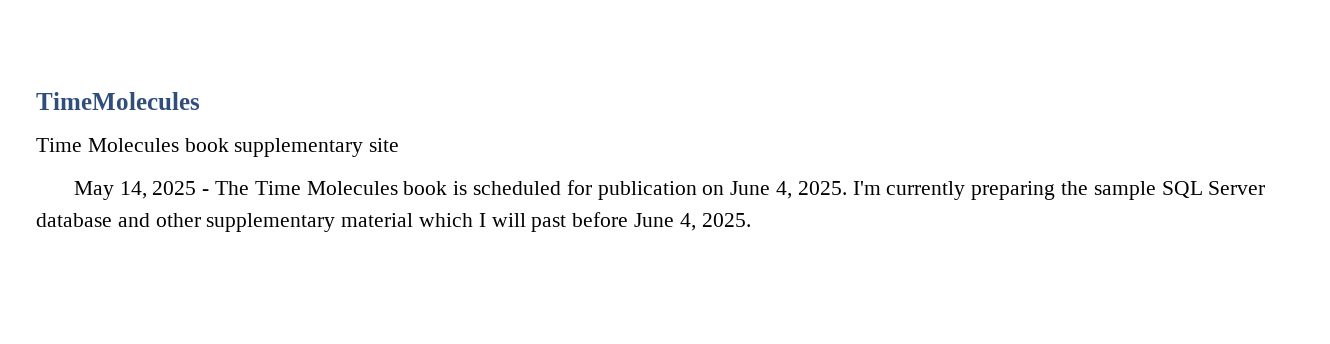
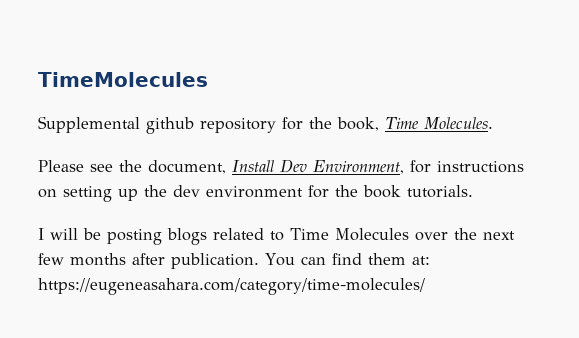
[36,138,400,157] [73,180,1266,200] [36,212,751,232] Time Molecules book supplementary site // May 14, 2025 - The Time Molecules book is scheduled for publication on June 4, 2025. I'm currently preparing the sample SQL Server database and other supplementary material which I will past before June 4, 2025. -> [38,116,493,134] [38,159,524,174] [38,185,473,202] [38,228,515,245] [38,253,430,269] [38,278,425,295] Supplemental github repository for the book, Time Molecules. // Please see the document, Install Dev Environment, for instructions on setting up the dev environment for the book tutorials. // I will be posting blogs related to Time Molecules over the next few months after publication. You can find them at: https://eugeneasahara.com/category/time-molecules/

